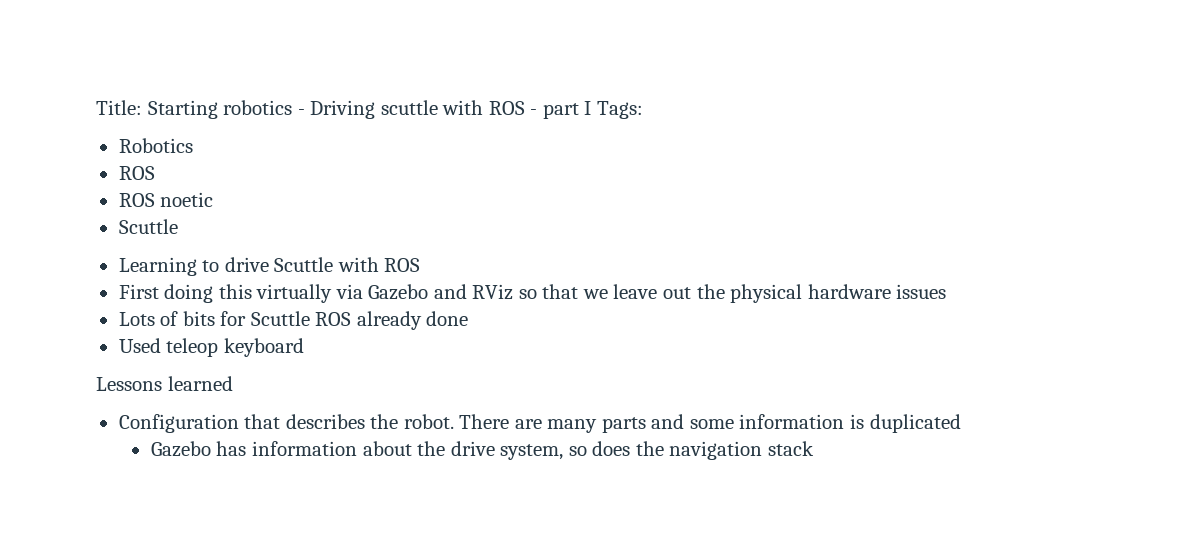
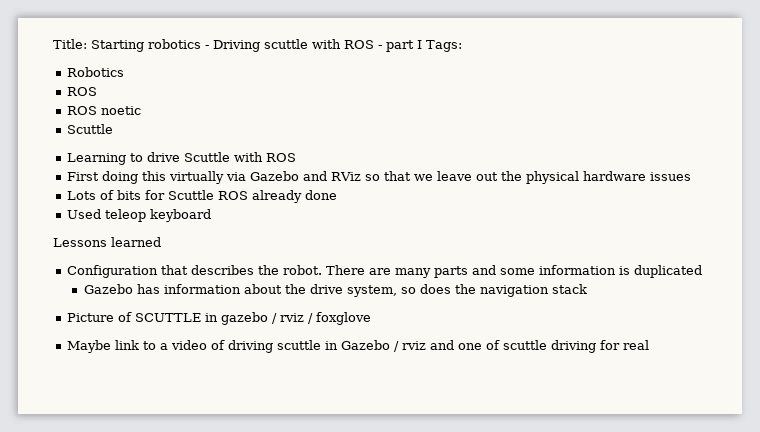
(814, 448) none -> [66,312,371,325] [66,340,649,353] // Picture of SCUTTLE in gazebo / rviz / foxglove // Maybe link to a video of driving scuttle in Gazebo / rviz and one of scuttle driving for real

